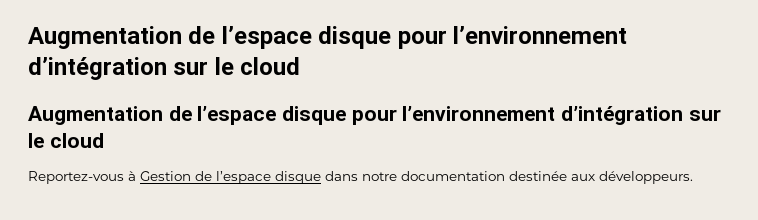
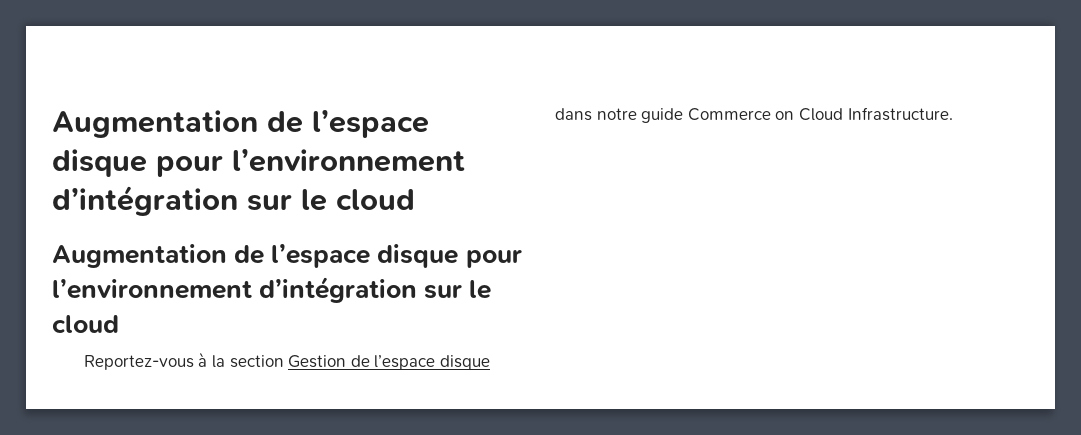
(136, 176) none -> [211,355,284,368] la section
[401,171,693,184] documentation destinée aux développeurs. -> [641,107,953,123] guide Commerce on Cloud Infrastructure.

